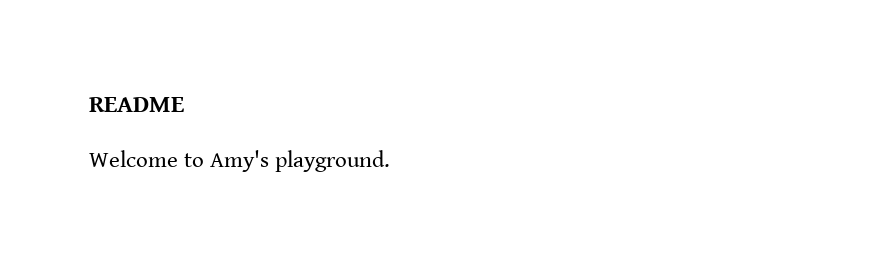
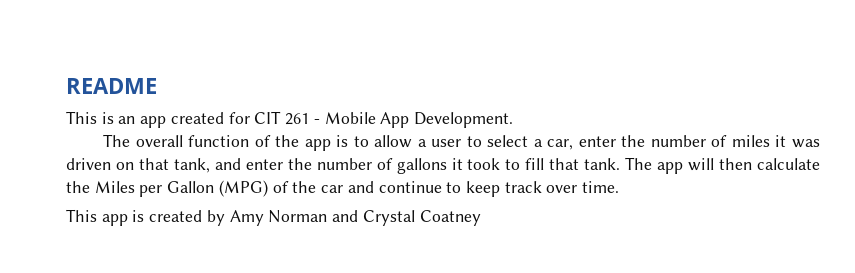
[89,150,391,172] Welcome to Amy's playground. -> [66,111,513,128] [103,134,821,151] [66,157,821,174] [66,180,620,197] [66,209,481,226] This is an app created for CIT 261 - Mobile App Development. // The overall function of the app is to allow a user to select a car, enter the number of miles it was driven on that tank, and enter the number of gallons it took to fill that tank. The app will then calculate the Miles per Gallon (MPG) of the car and continue to keep track over time. // This app is created by Amy Norman and Crystal Coatney

